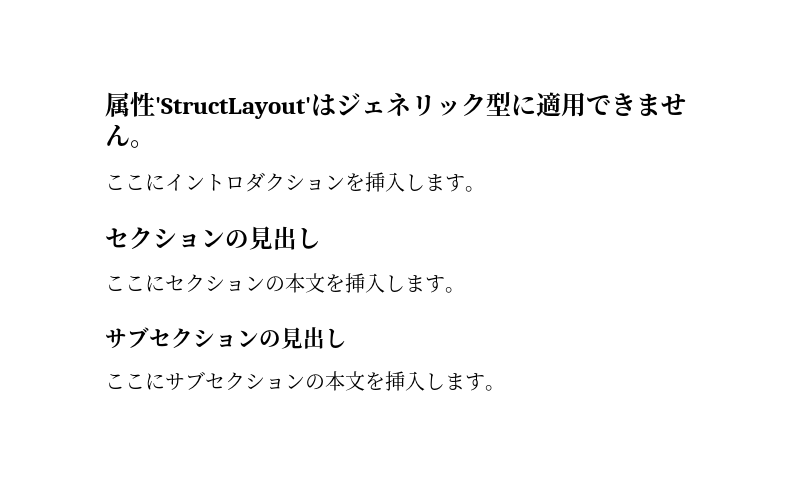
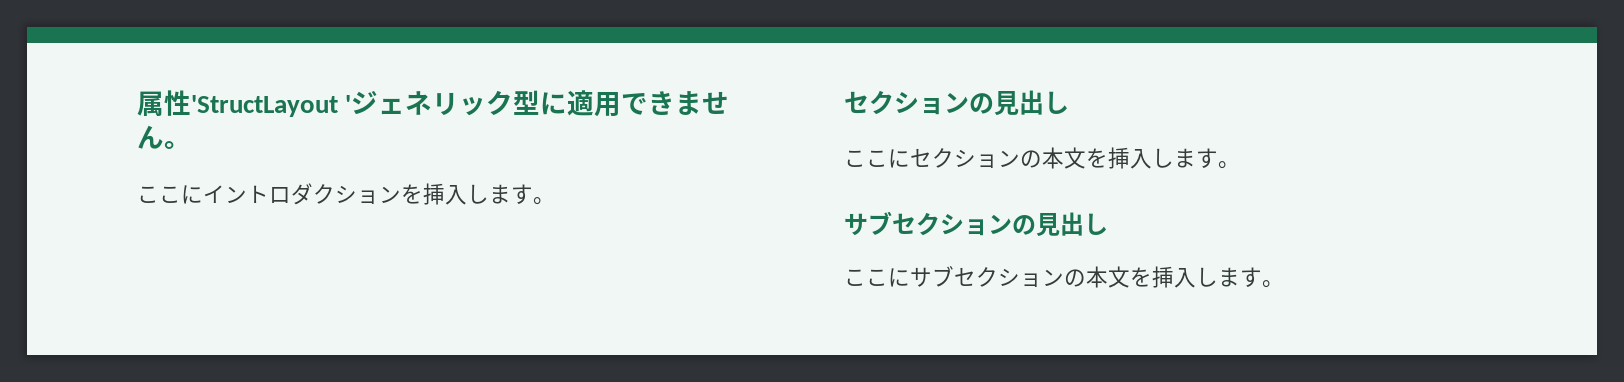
[155,94,336,119] 'StructLayout'は -> [191,95,352,117] 'StructLayout '

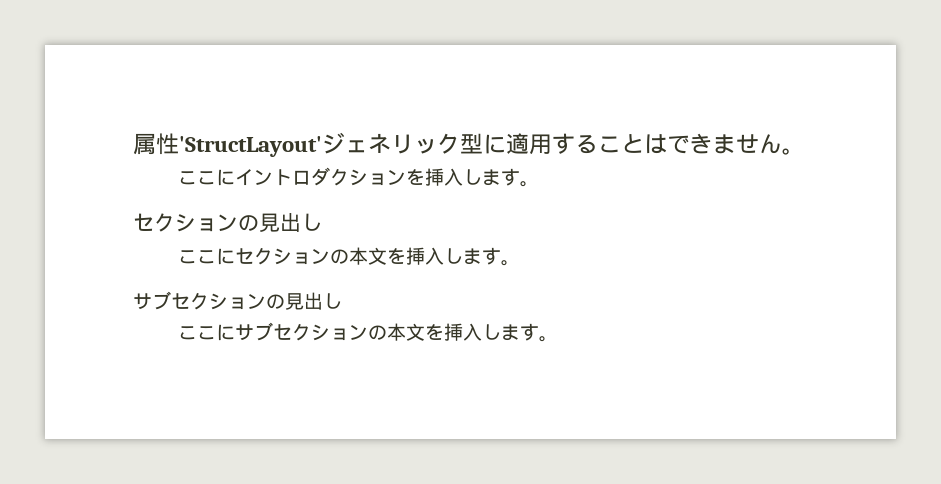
[191,95,352,117] 'StructLayout ' -> [179,136,322,157] 'StructLayout'
(622, 104) none -> [552,133,667,154] することは

